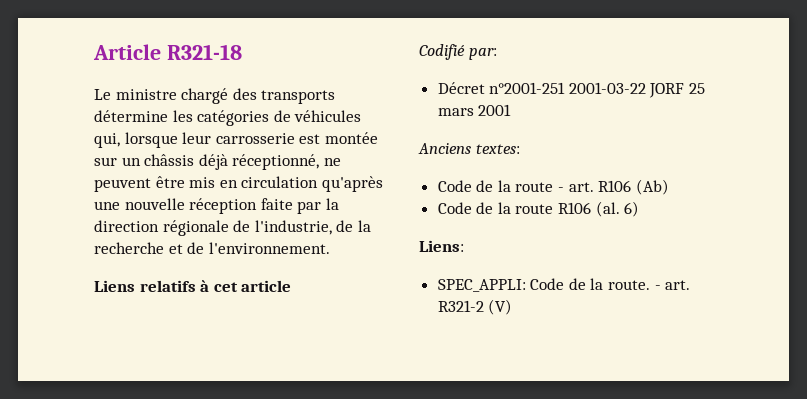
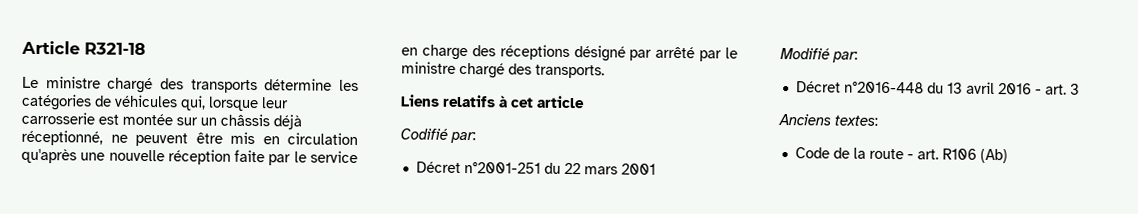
[325,198,339,210] [94,220,371,236] [94,242,330,254] la direction régionale de l'industrie, de la recherche et de l'environnement. -> [293,150,358,164] [401,44,738,62] [401,61,605,79] le service en charge des réceptions désigné par arrêté par le ministre chargé des transports.
[568,82,706,98] 2001-03-22 JORF 25 -> [543,162,581,175] du 22
(512, 110) none -> [780,47,858,63] [795,81,1080,95] // Modifié par: // Décret n°2016-448 du 13 avril 2016 - art. 3
[437,201,640,217] [419,240,464,252] [437,278,691,292] [437,299,513,315] // Code de la route R106 (al. 6) // Liens: // SPEC_APPLI: Code de la route. - art. R321-2 (V) -> (1008, 156) none

